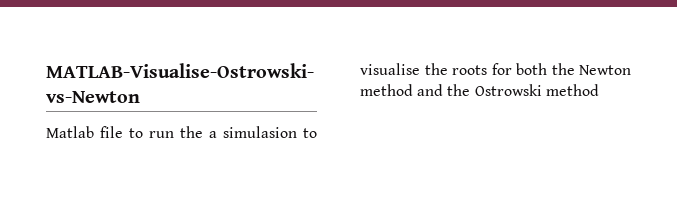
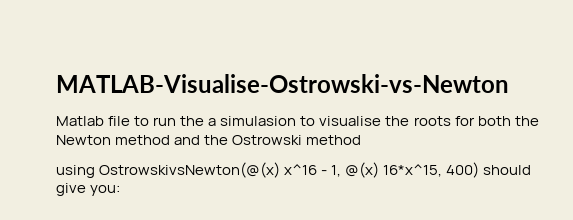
(599, 90) none -> [56,162,532,178] [56,183,121,196] // using OstrowskivsNewton(@(x) x^16 - 1, @(x) 16*x^15, 400) should give you:

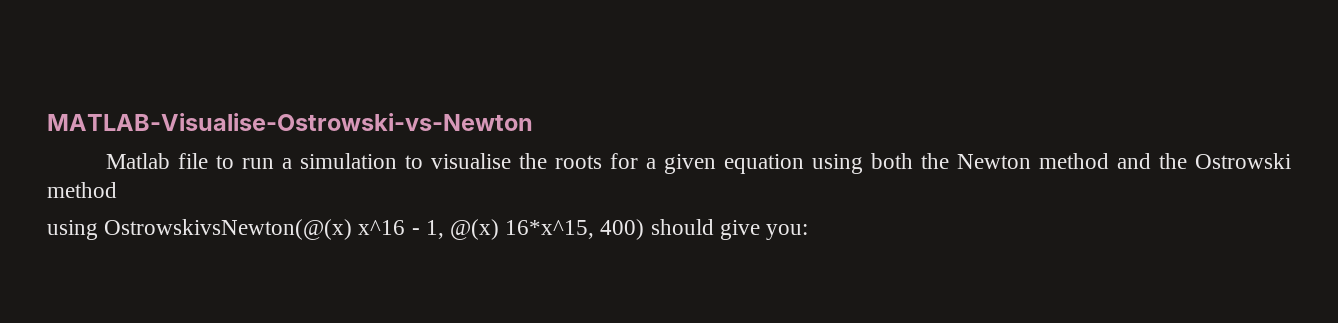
[180,116,297,126] the a simulasion -> [281,153,397,169] a simulation
(475, 121) none -> [645,154,863,174] a given equation using

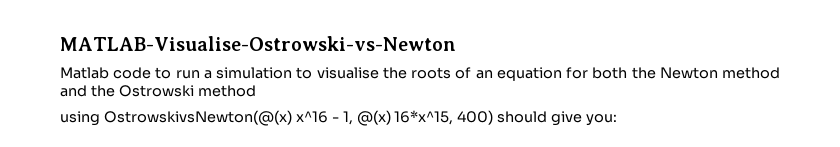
[177,153,208,169] file -> [113,67,152,79] code
[609,153,863,174] for a given equation using -> [455,67,589,81] of an equation for

